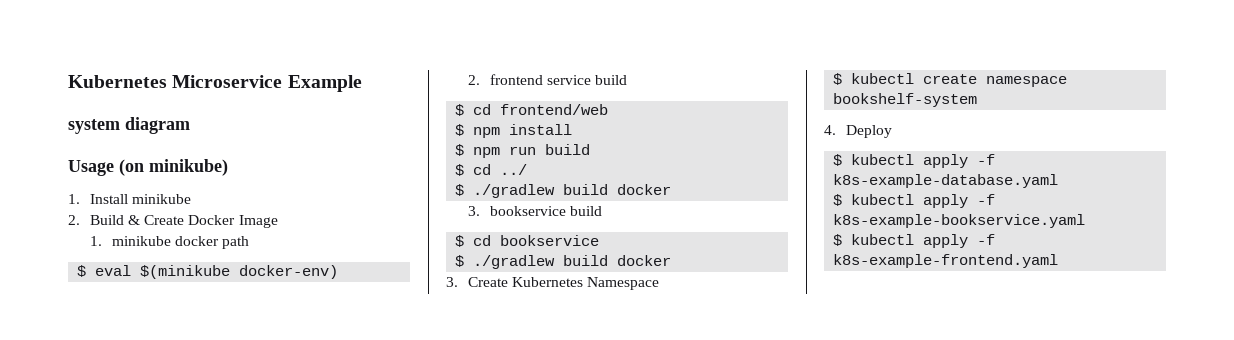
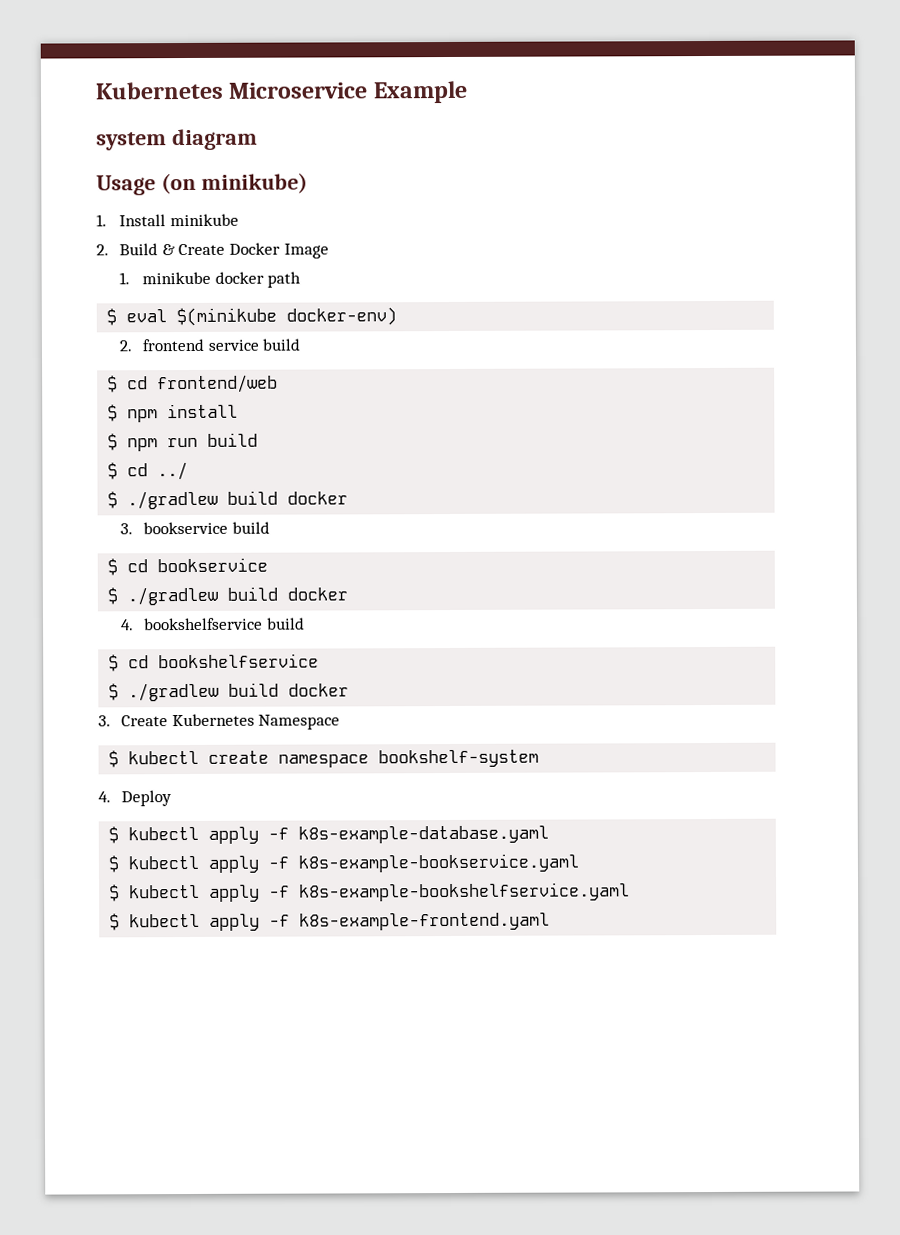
(672, 260) none -> [121,617,305,631] [108,653,320,672] [108,682,350,702] // 4. bookshelfservice build // $ cd bookshelfservice // $ ./gradlew build docker
(1086, 221) none -> [109,882,631,902] // $ kubectl apply -f k8s-example-bookshelfservice.yaml

